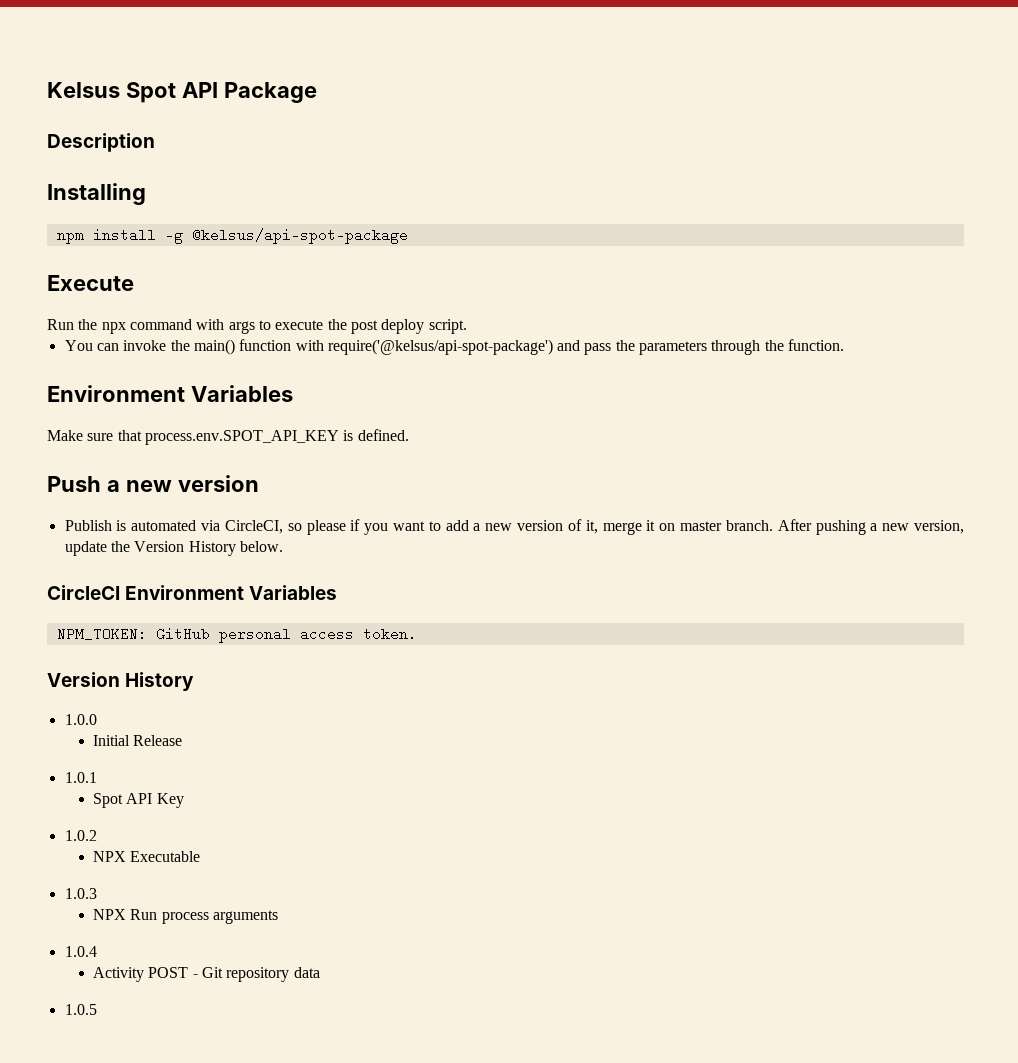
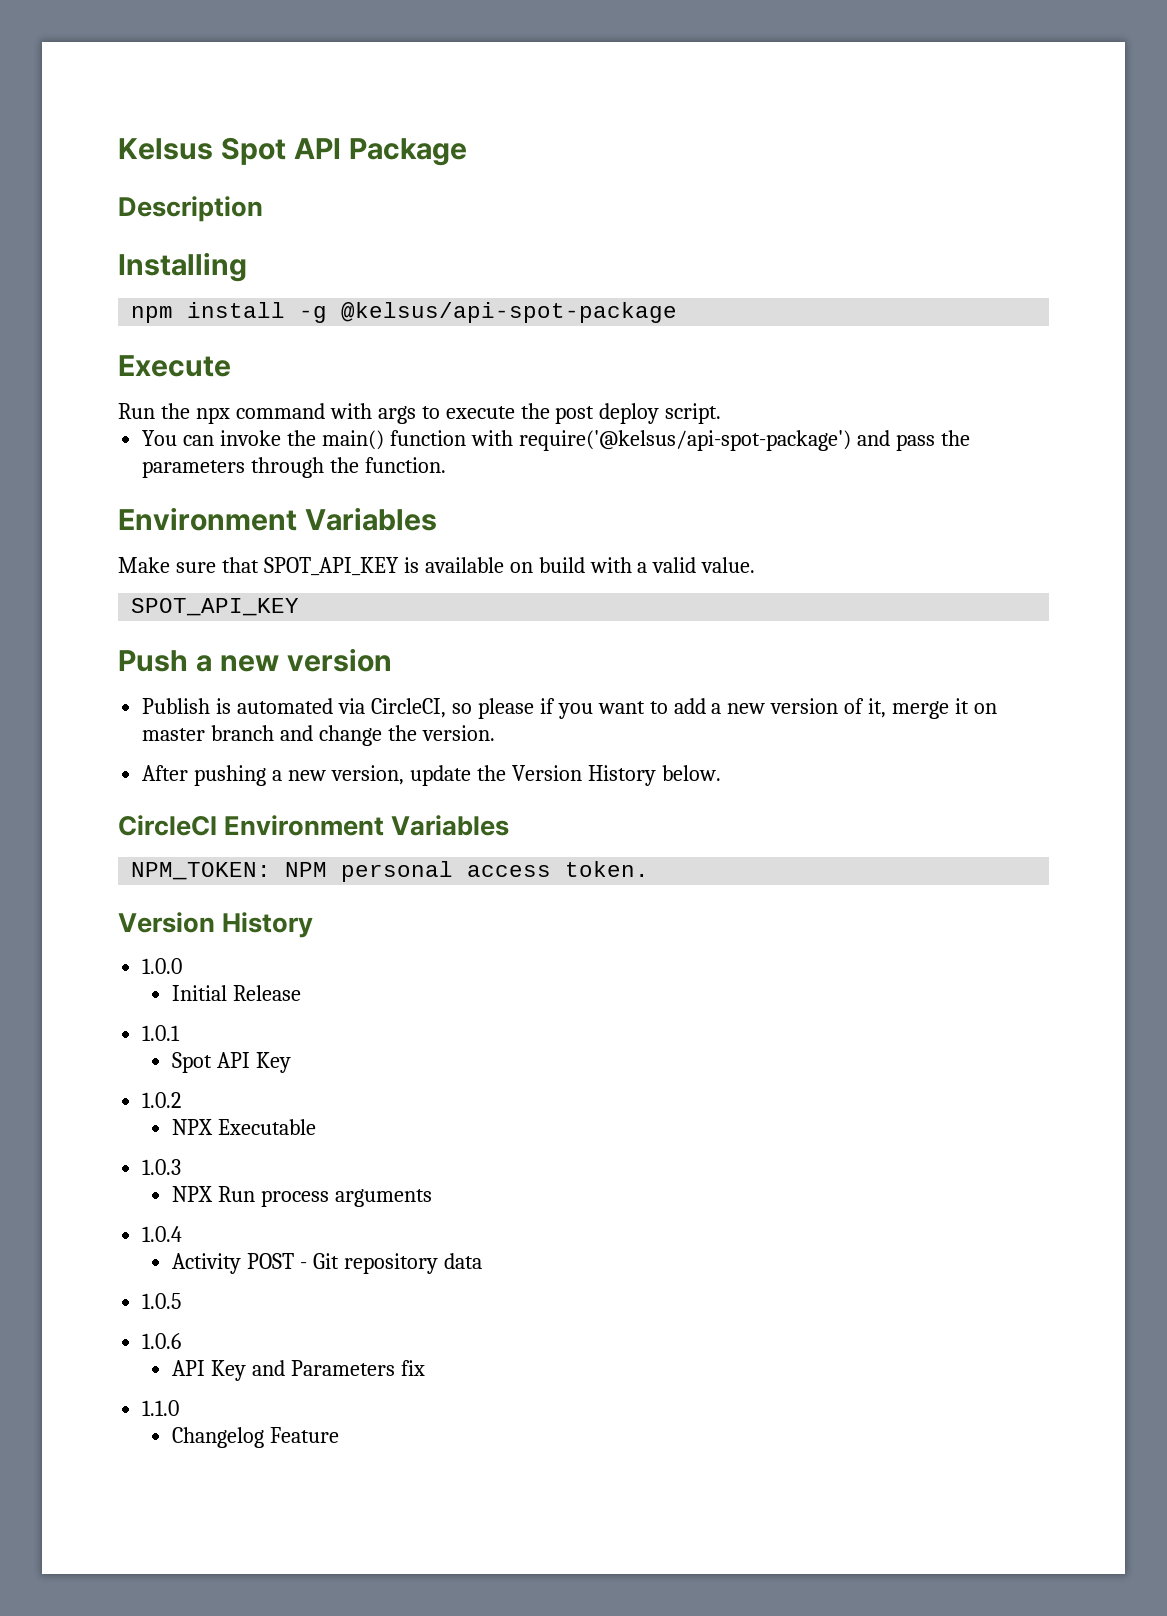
[144,429,409,445] process.env.SPOT_API_KEY is defined. -> [263,557,756,576] [131,598,300,616] SPOT_API_KEY is available on build with a valid value. // SPOT_API_KEY
[725,520,773,531] branch. -> [211,725,495,746] branch and change the version. //
[155,627,210,641] GitHub -> [285,862,328,877] NPM
(97, 1009) none -> [142,1333,182,1349] [171,1360,425,1381] [142,1400,180,1416] [171,1427,339,1448] // 1.0.6 // API Key and Parameters fix // 1.1.0 // Changelog Feature

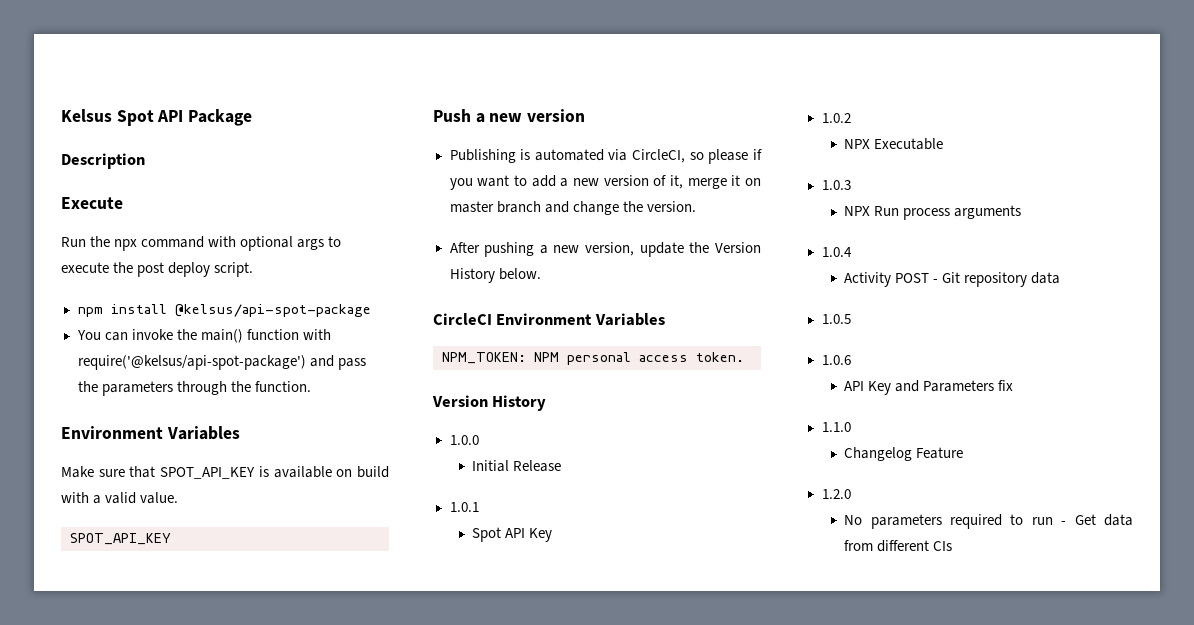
[118,252,247,282] [131,302,678,323] // Installing // npm install -g @kelsus/api-spot-package -> (145, 161) none
(372, 411) none -> [240,236,294,251] optional
(722, 413) none -> [77,304,371,317] // npm install @kelsus/api-spot-package
[142,698,211,714] Publish -> [449,149,516,163] Publishing
(339, 1435) none -> [821,489,851,499] [844,514,1133,529] [844,540,953,552] // 1.2.0 // No parameters required to run - Get data from different CIs

